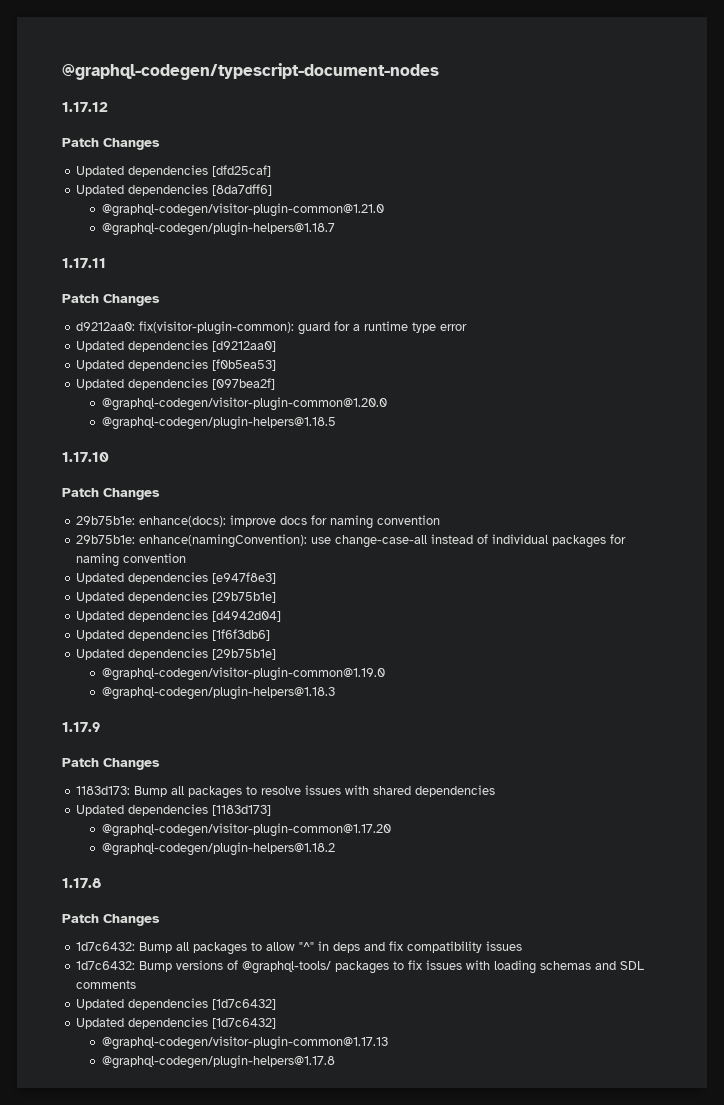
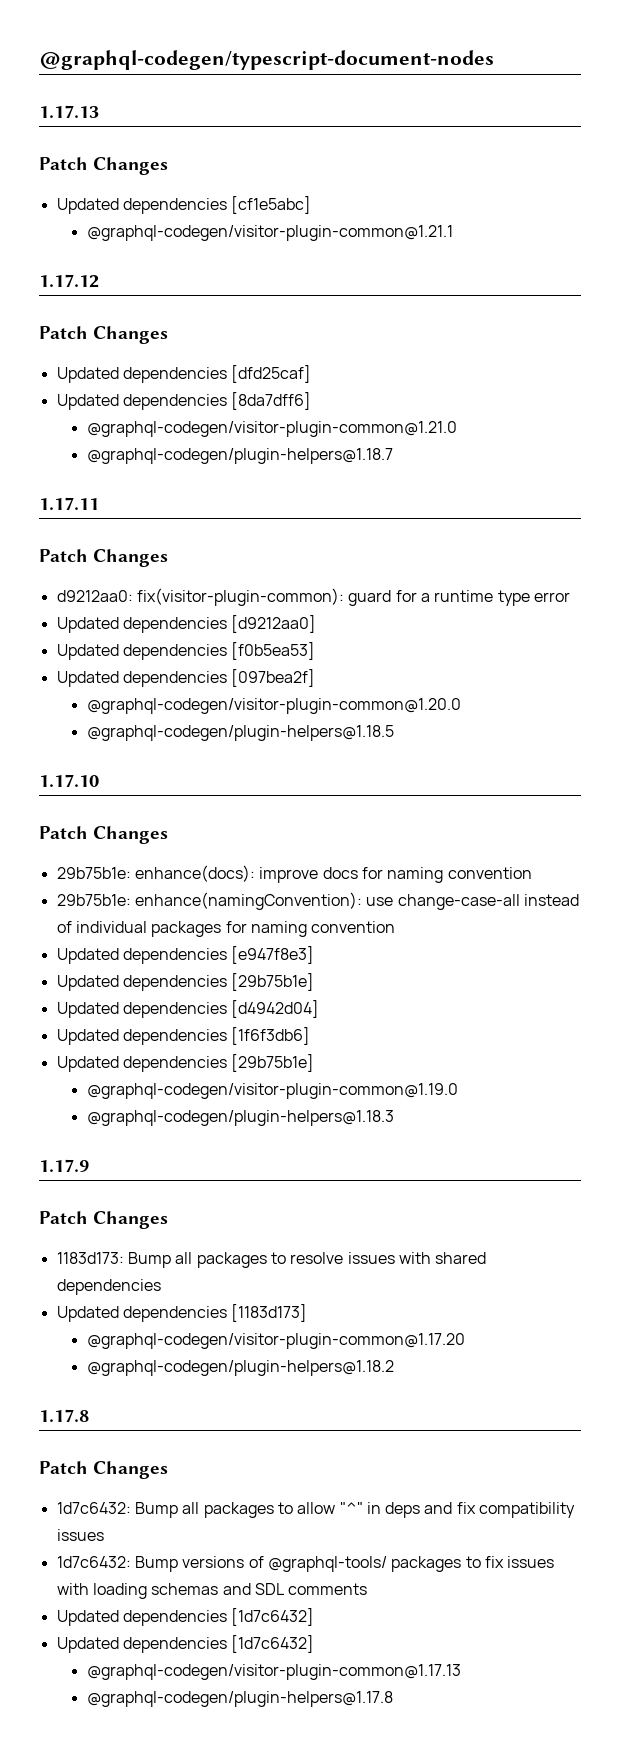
(439, 71) none -> [39,105,99,118] [39,157,169,175] [56,196,312,214] [86,225,453,241] // 1.17.13 // Patch Changes // Updated dependencies [cf1e5abc] // @graphql-codegen/visitor-plugin-common@1.21.1

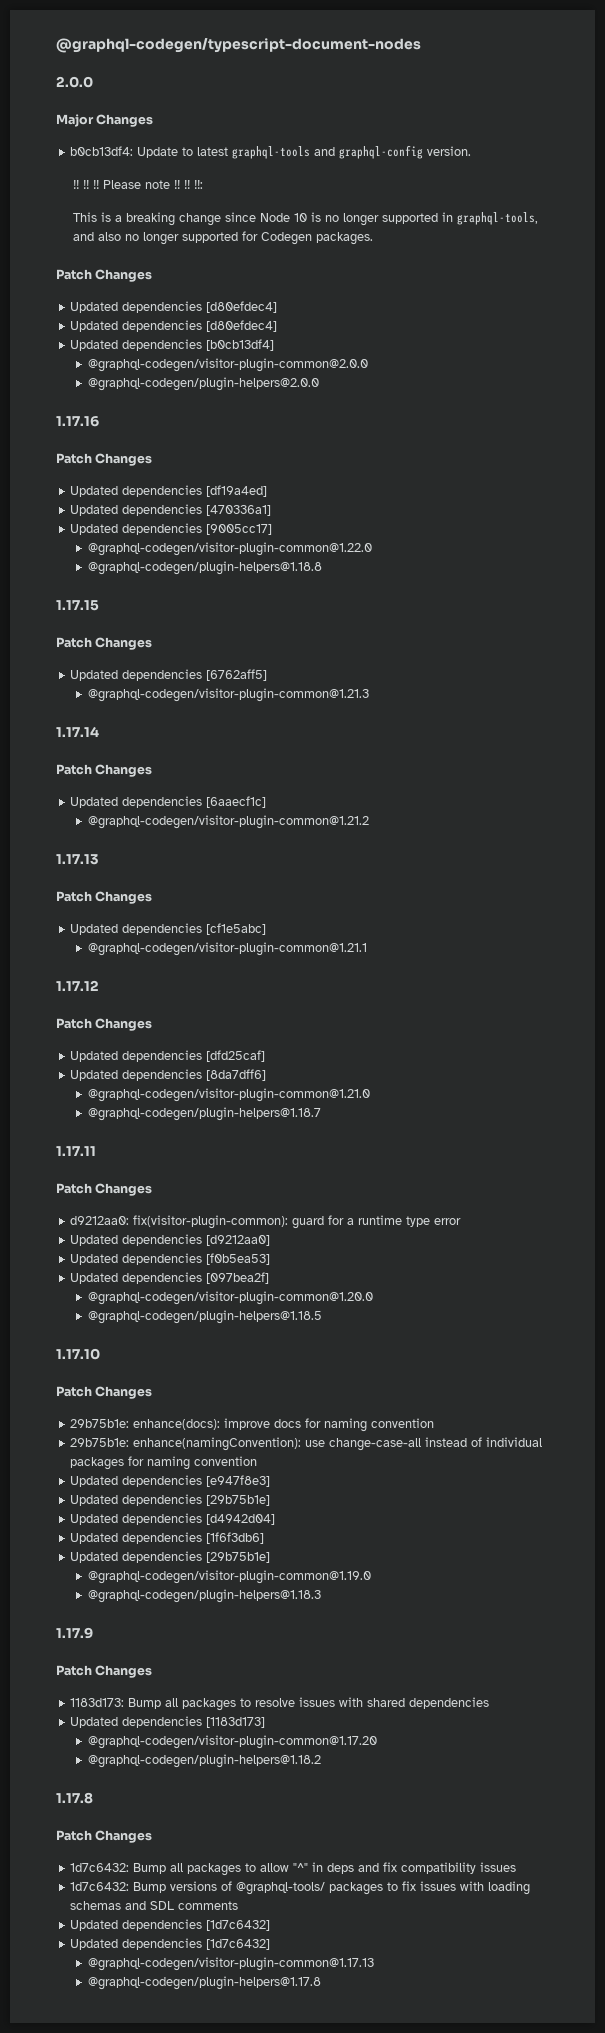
(494, 60) none -> [56,76,93,88] [56,114,154,127] [70,145,472,159] [73,180,204,189] [73,212,539,226] [73,231,374,245] [56,269,153,282] [70,301,278,313] [70,320,278,332] [70,339,275,351] [87,358,368,372] [87,377,319,391] [56,416,99,427] [56,453,153,466] [70,485,268,497] [70,504,272,516] [70,523,273,535] [87,542,372,556] [87,561,322,575] [56,600,99,611] [56,637,153,650] [70,669,268,681] [87,688,369,702] [56,726,99,737] [56,764,153,777] [70,796,267,808] [87,815,369,829] // 2.0.0 // Major Changes // b0cb13df4: Update to latest graphql-tools and graphql-config version. // ‼ ‼ ‼ Please note ‼ ‼ ‼: // This is a breaking change since Node 10 is no longer supported in graphql-tools, and also no longer supported for Codegen packages. // Patch Changes // Updated dependencies [d80efdec4] // Updated dependencies [d80efdec4] // Updated dependencies [b0cb13df4] // @graphql-codegen/visitor-plugin-common@2.0.0 // @graphql-codegen/plugin-helpers@2.0.0 // 1.17.16 // Patch Changes // Updated dependencies [df19a4ed] // Updated dependencies [470336a1] // Updated dependencies [9005cc17] // @graphql-codegen/visitor-plugin-common@1.22.0 // @graphql-codegen/plugin-helpers@1.18.8 // 1.17.15 // Patch Changes // Updated dependencies [6762aff5] // @graphql-codegen/visitor-plugin-common@1.21.3 // 1.17.14 // Patch Changes // Updated dependencies [6aaecf1c] // @graphql-codegen/visitor-plugin-common@1.21.2

